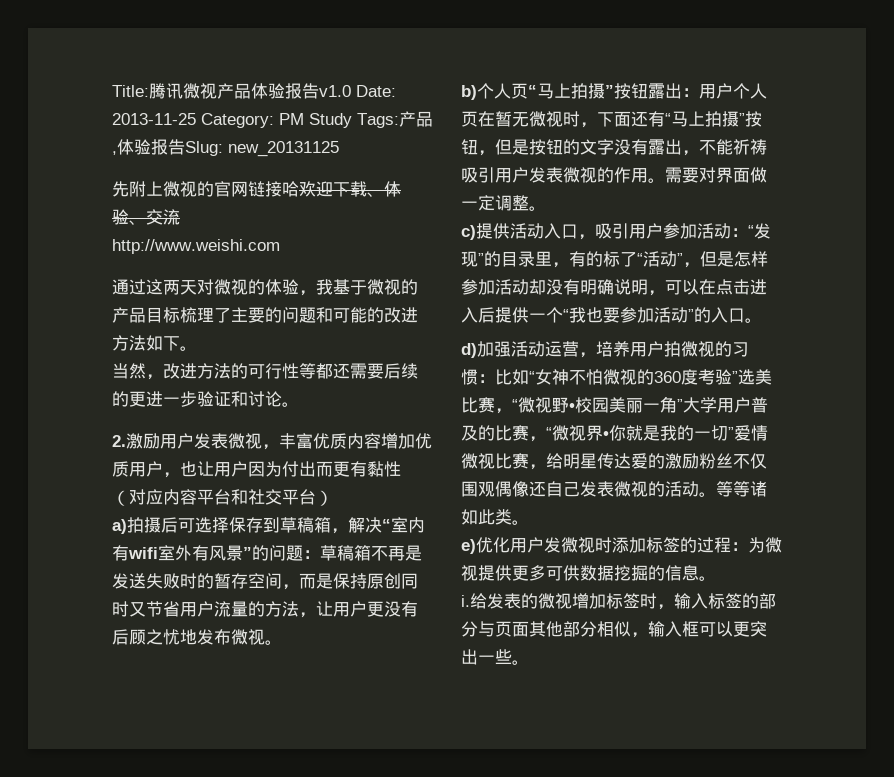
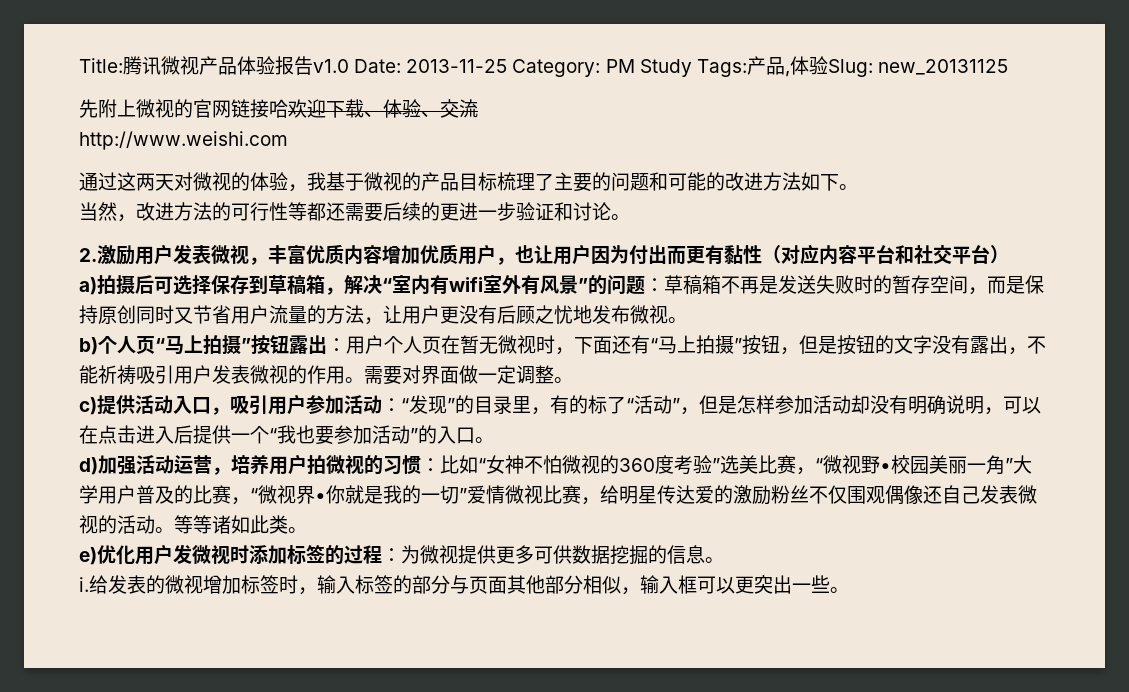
[151,139,185,155] 报告 -> (828, 65) none

